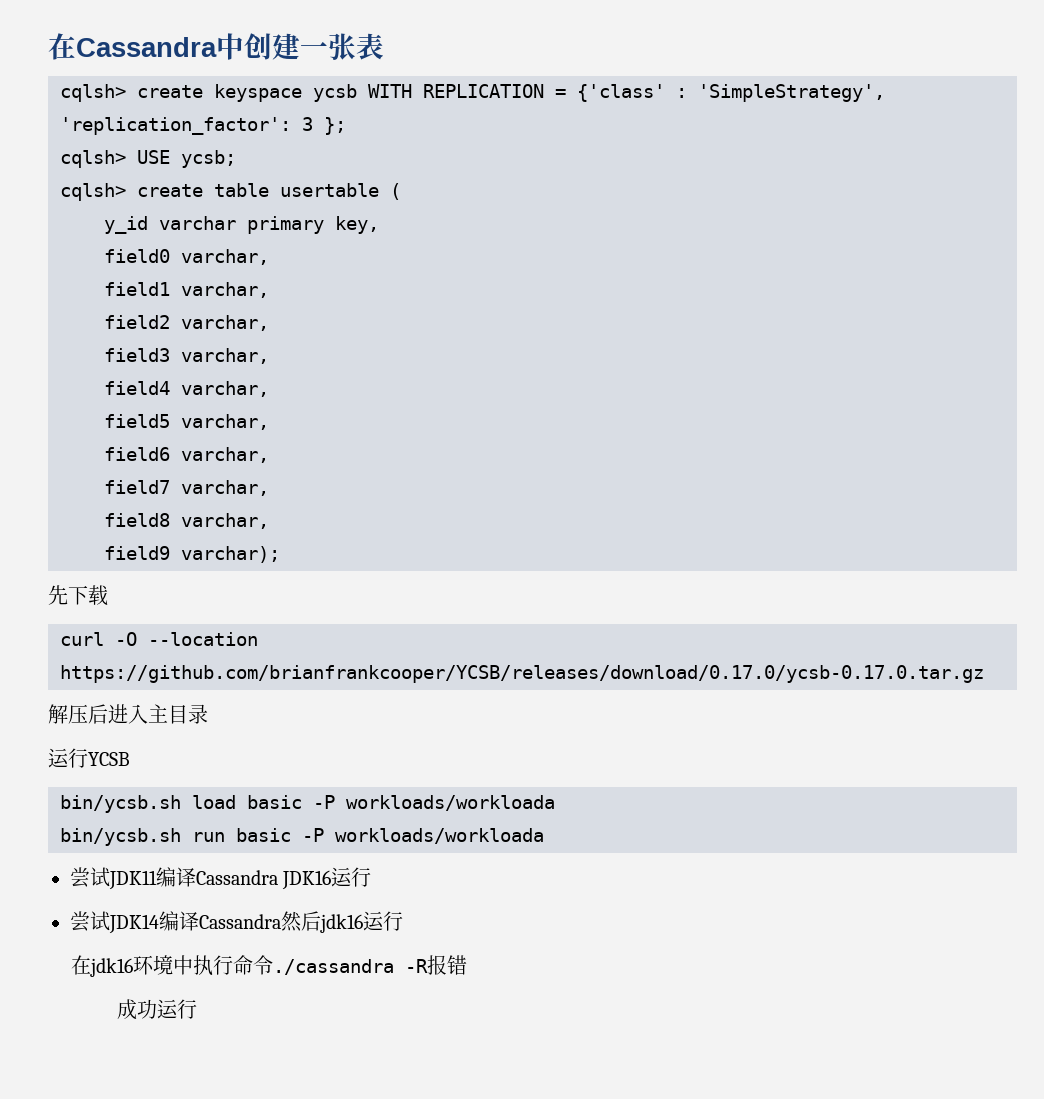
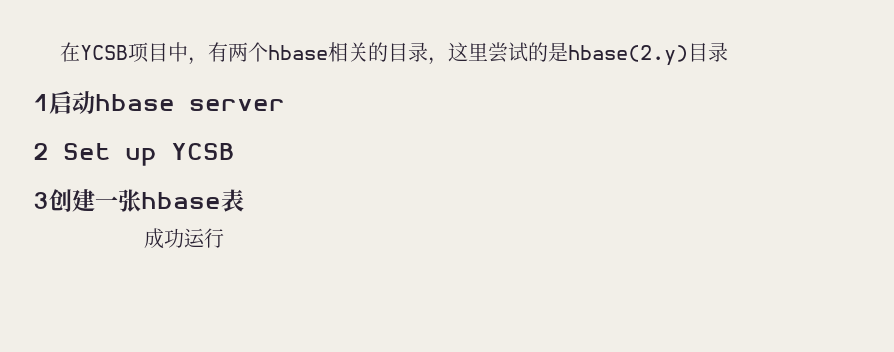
[48,33,244,60] 在Cassandra中 -> [59,42,728,66] [33,91,285,114] [33,143,235,166] [33,192,49,209] 在YCSB项目中，有两个hbase相关的目录，这里尝试的是hbase(2.y)目录 // 1启动hbase server // 2 Set up YCSB // 3
(356, 46) none -> [141,192,221,209] hbase
[60,84,885,102] [60,117,346,135] [60,150,236,168] [60,183,401,201] [104,216,379,234] [104,249,269,265] [104,282,269,298] [104,315,269,331] [104,348,269,364] [104,381,269,397] [104,414,269,430] [104,447,269,463] [104,480,269,496] [104,513,269,529] [104,546,280,563] [48,585,108,606] [60,632,258,646] [60,665,984,683] [48,704,208,724] [48,748,130,768] [60,795,555,813] [60,828,544,846] [70,867,372,890] [70,911,403,934] [71,955,468,977] // cqlsh> create keyspace ycsb WITH REPLICATION = {'class' : 'SimpleStrategy', 'replication_factor': 3 }; // cqlsh> USE ycsb; // cqlsh> create table usertable ( // y_id varchar primary key, // field0 varchar, // field1 varchar, // field2 varchar, // field3 varchar, // field4 varchar, // field5 varchar, // field6 varchar, // field7 varchar, // field8 varchar, // field9 varchar); // 先下载 // curl -O --location https://github.com/brianfrankcooper/YCSB/releases/download/0.17.0/ycsb-0.17.0.tar.gz // 解压后进入主目录 // 运行YCSB // bin/ycsb.sh load basic -P workloads/workloada // bin/ycsb.sh run basic -P workloads/workloada // 尝试JDK11编译Cassandra JDK16运行 // 尝试JDK14编译Cassandra然后jdk16运行 // 在jdk16环境中执行命令./cassandra -R报错 -> (244, 200) none

